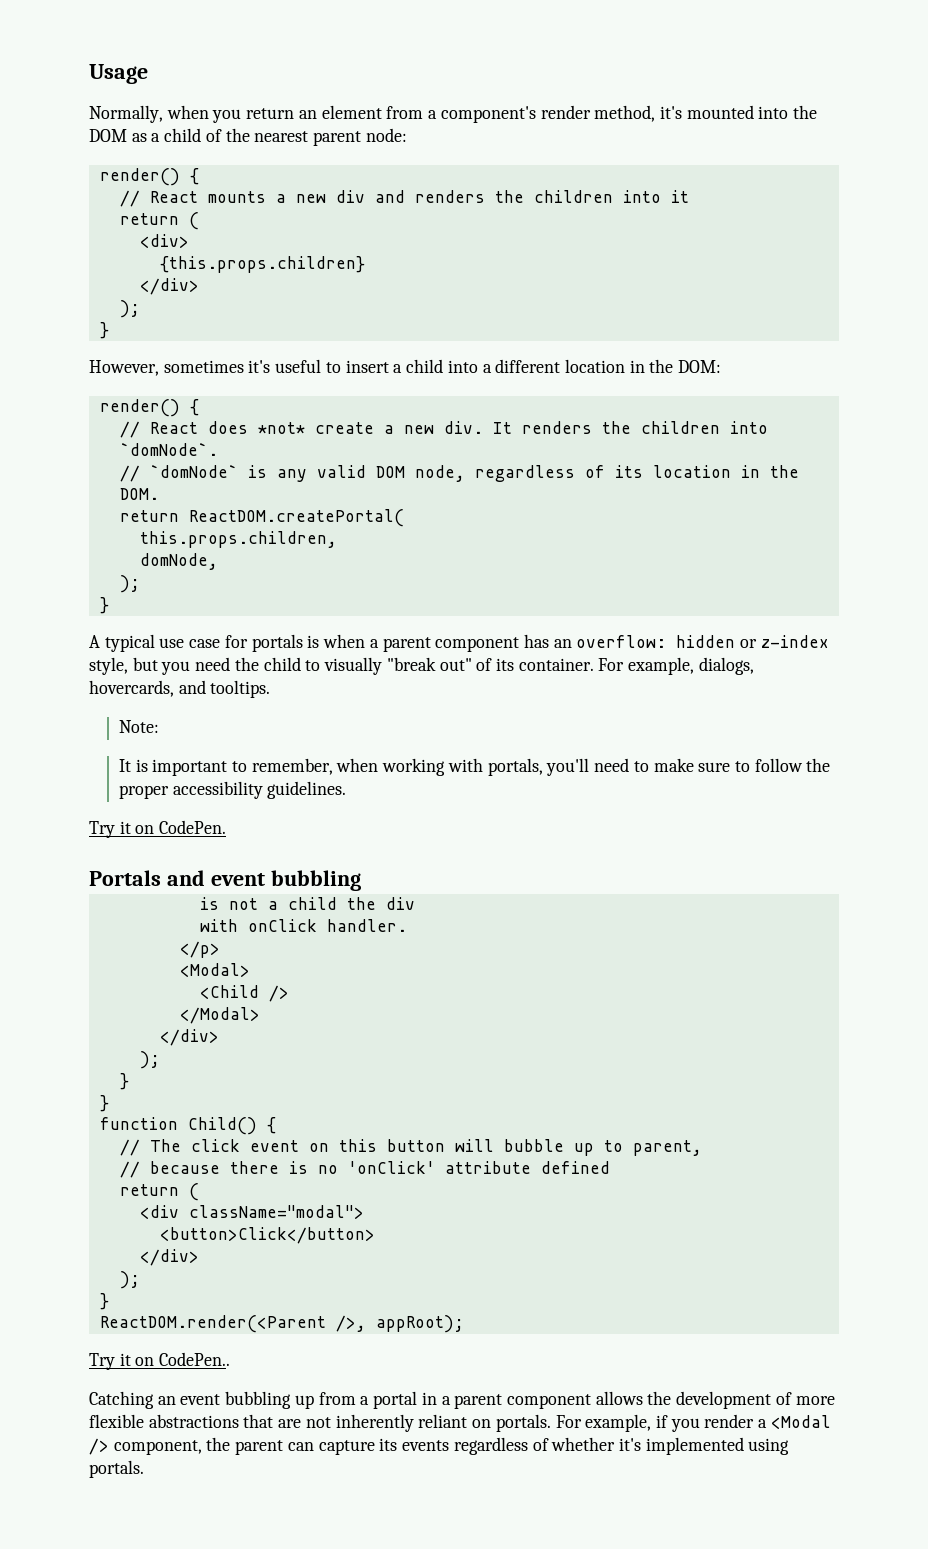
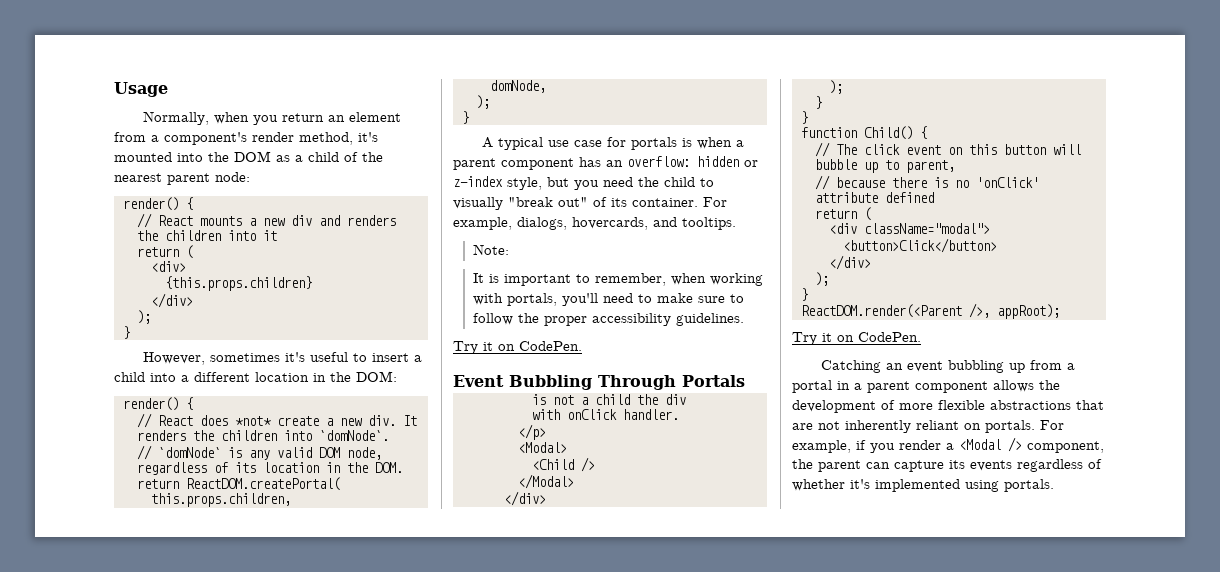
[89,870,361,891] Portals and event bubbling -> [453,375,745,390] Event Bubbling Through Portals
[159,1352,231,1366] CodePen.. -> [858,332,921,342] CodePen.

